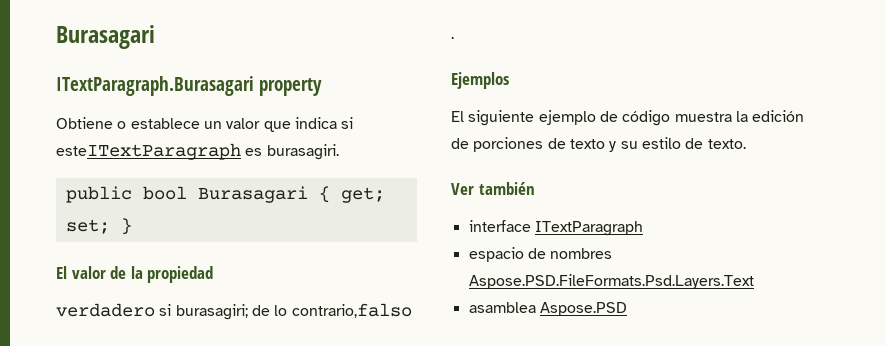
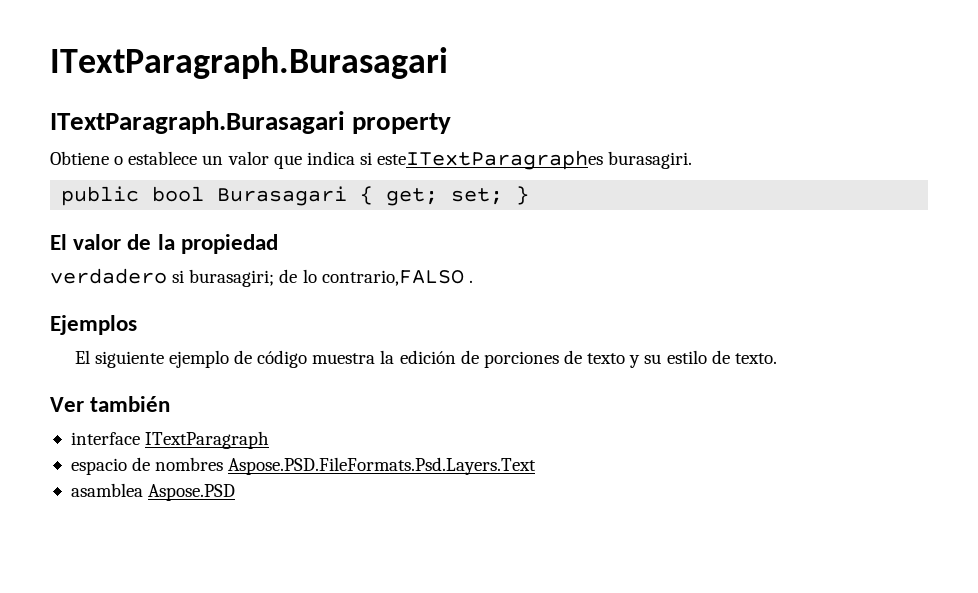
[56,25,155,49] Burasagari -> [50,47,448,79] ITextParagraph.Burasagari
[56,143,263,160] esteITextParagraph es -> [377,150,604,170] esteITextParagraphes
[291,303,412,318] contrario,falso -> [321,270,464,286] contrario,FALSO

